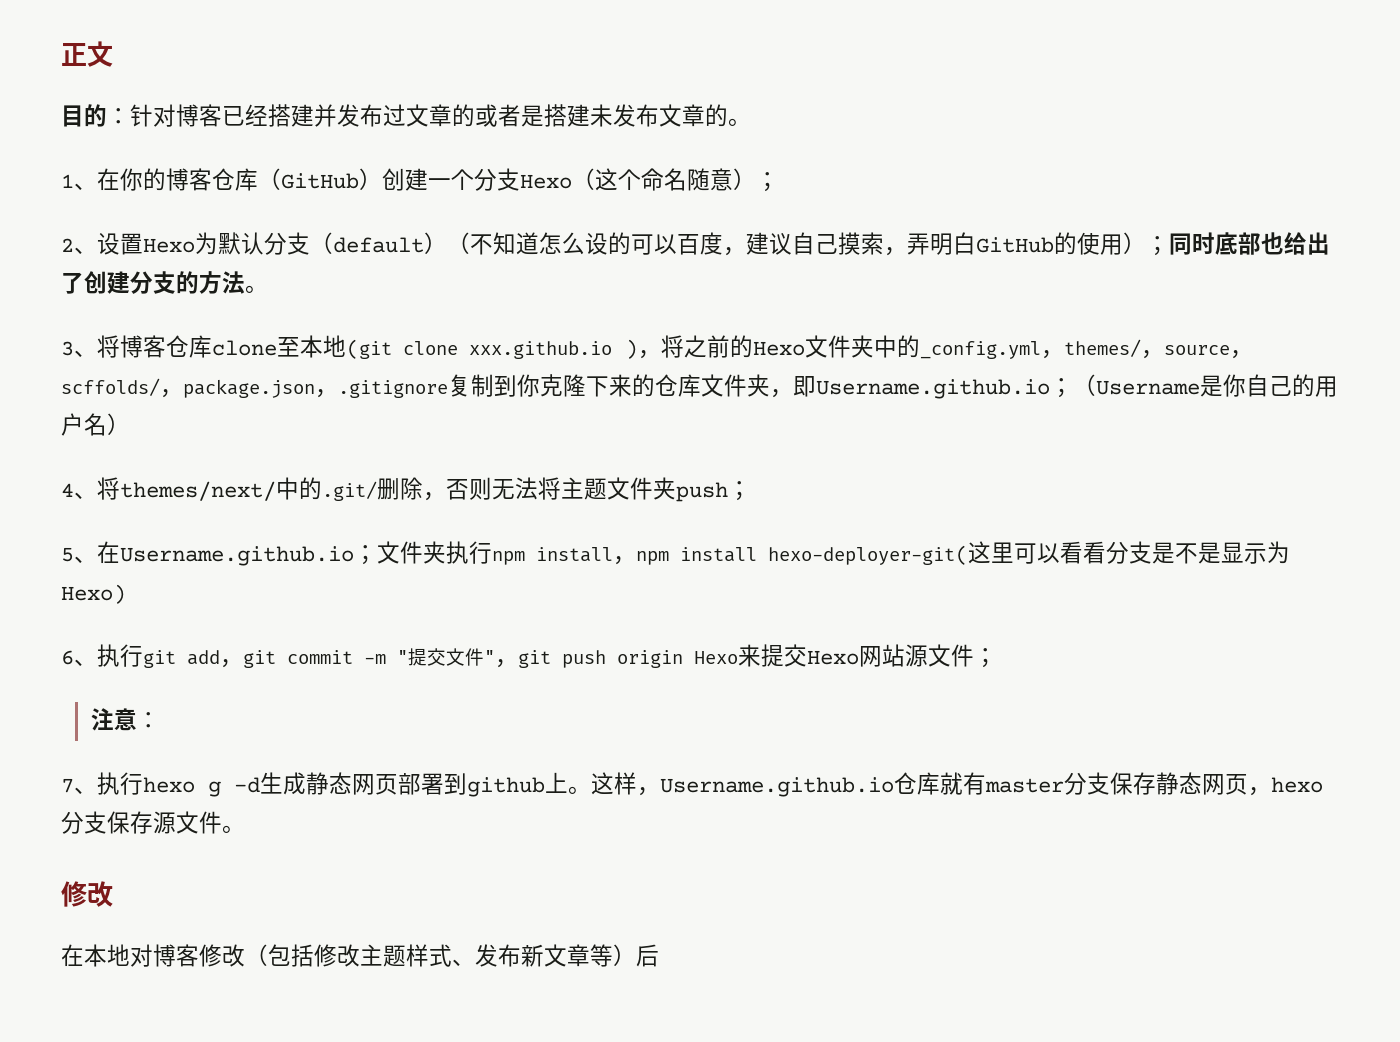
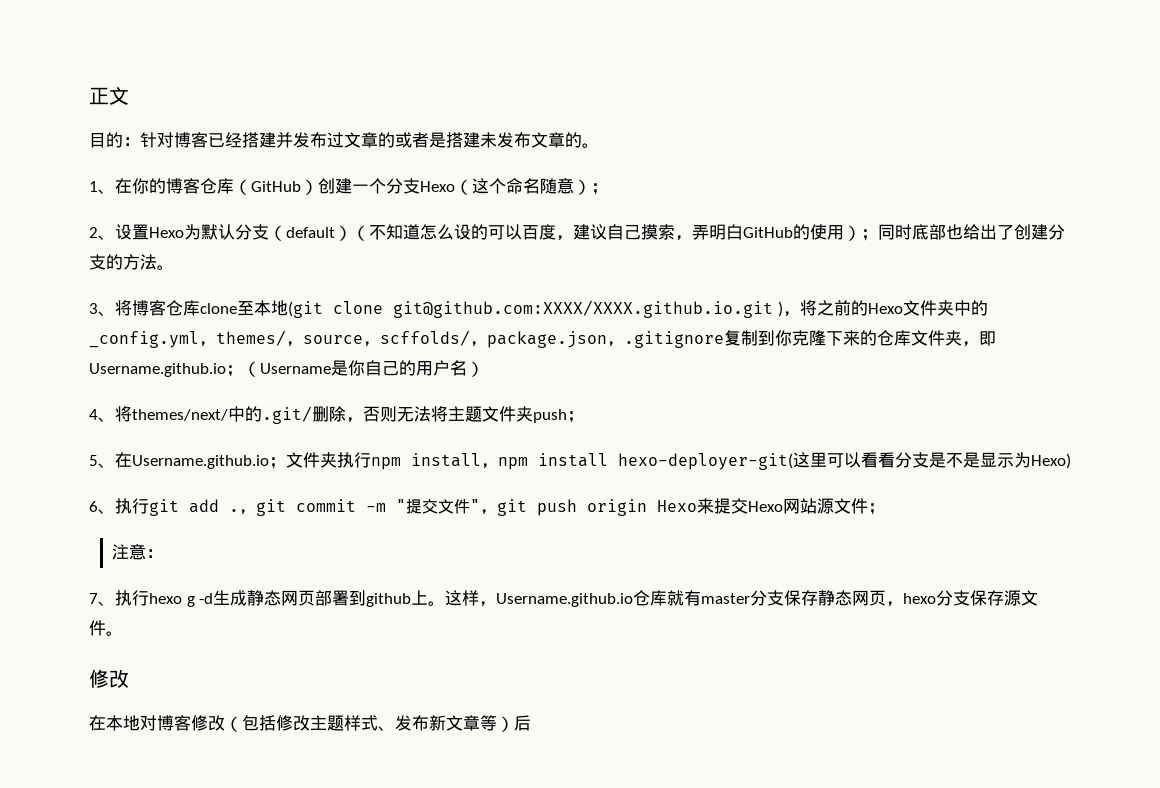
[469,341,612,359] xxx.github.io -> [393,300,773,318] git@github.com:XXXX/XXXX.github.io.git
(220, 657) none -> [229,509,239,512] .

